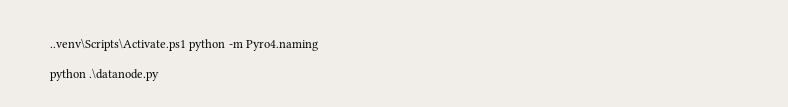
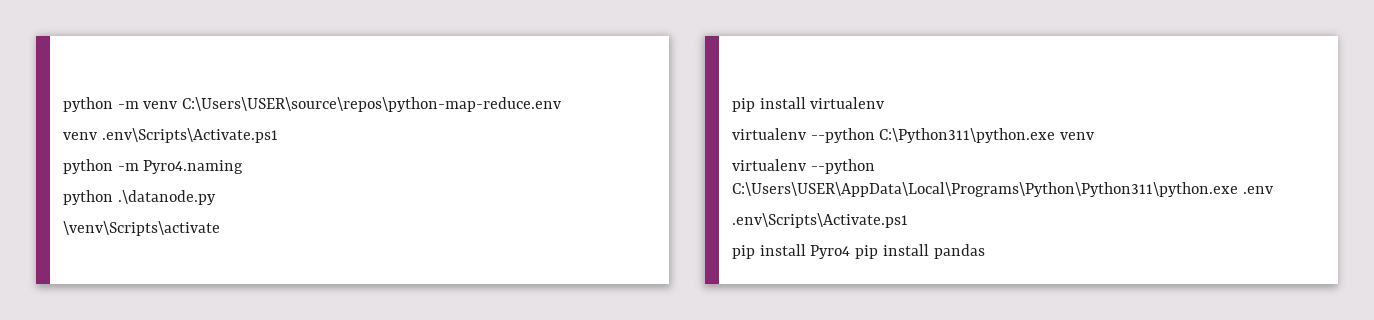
[50,38,186,51] ..venv\Scripts\Activate.ps1 -> [63,97,562,112] [63,128,278,143] python -m venv C:\Users\USER\source\repos\python-map-reduce.env // venv .env\Scripts\Activate.ps1 //
(160, 74) none -> [63,221,220,236] [732,97,885,112] [732,128,1095,143] [732,159,875,174] [732,182,1273,197] [732,213,908,228] [732,244,985,259] // \venv\Scripts\activate // pip install virtualenv // virtualenv --python C:\Python311\python.exe venv // virtualenv --python C:\Users\USER\AppData\Local\Programs\Python\Python311\python.exe .env // .env\Scripts\Activate.ps1 // pip install Pyro4 pip install pandas

